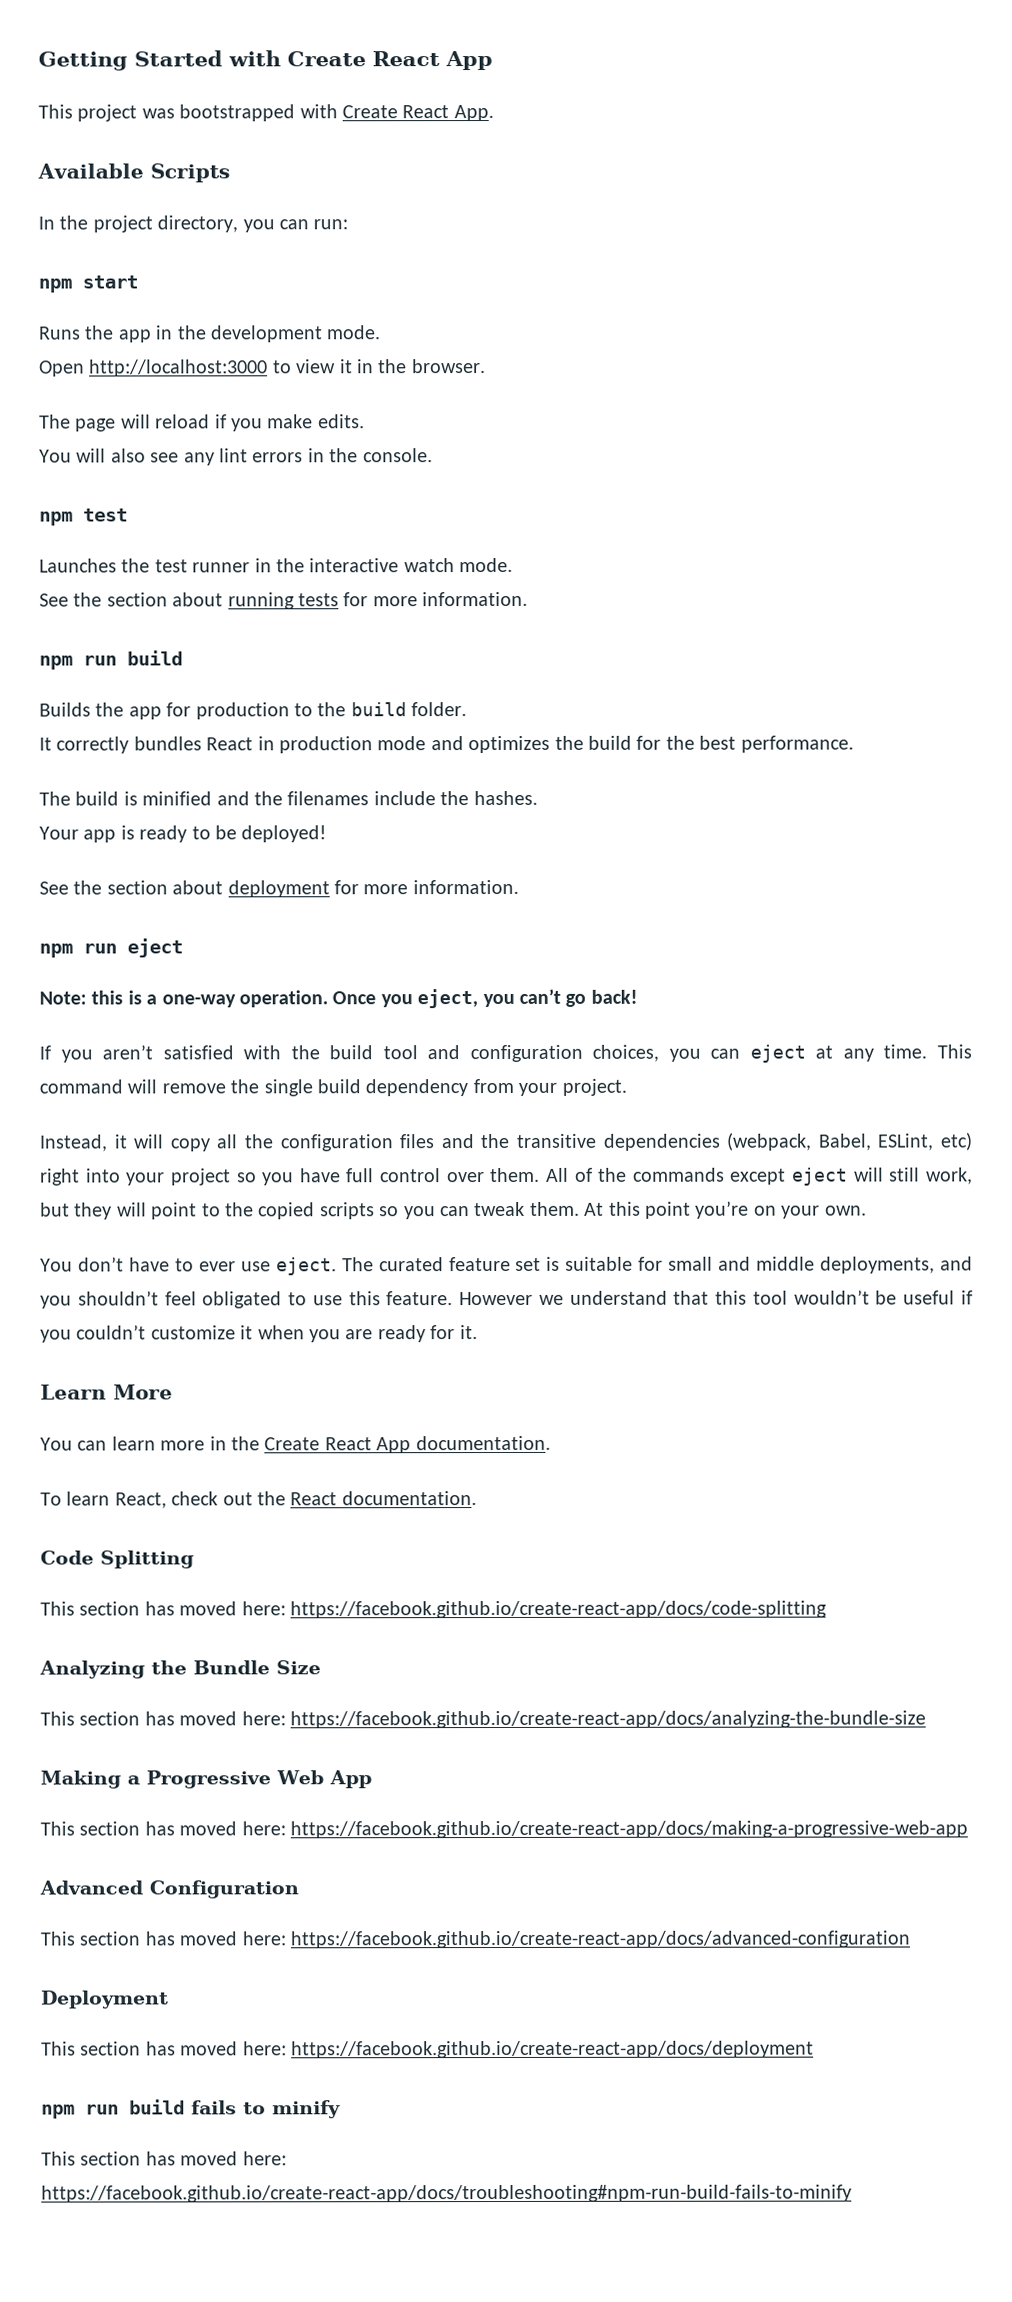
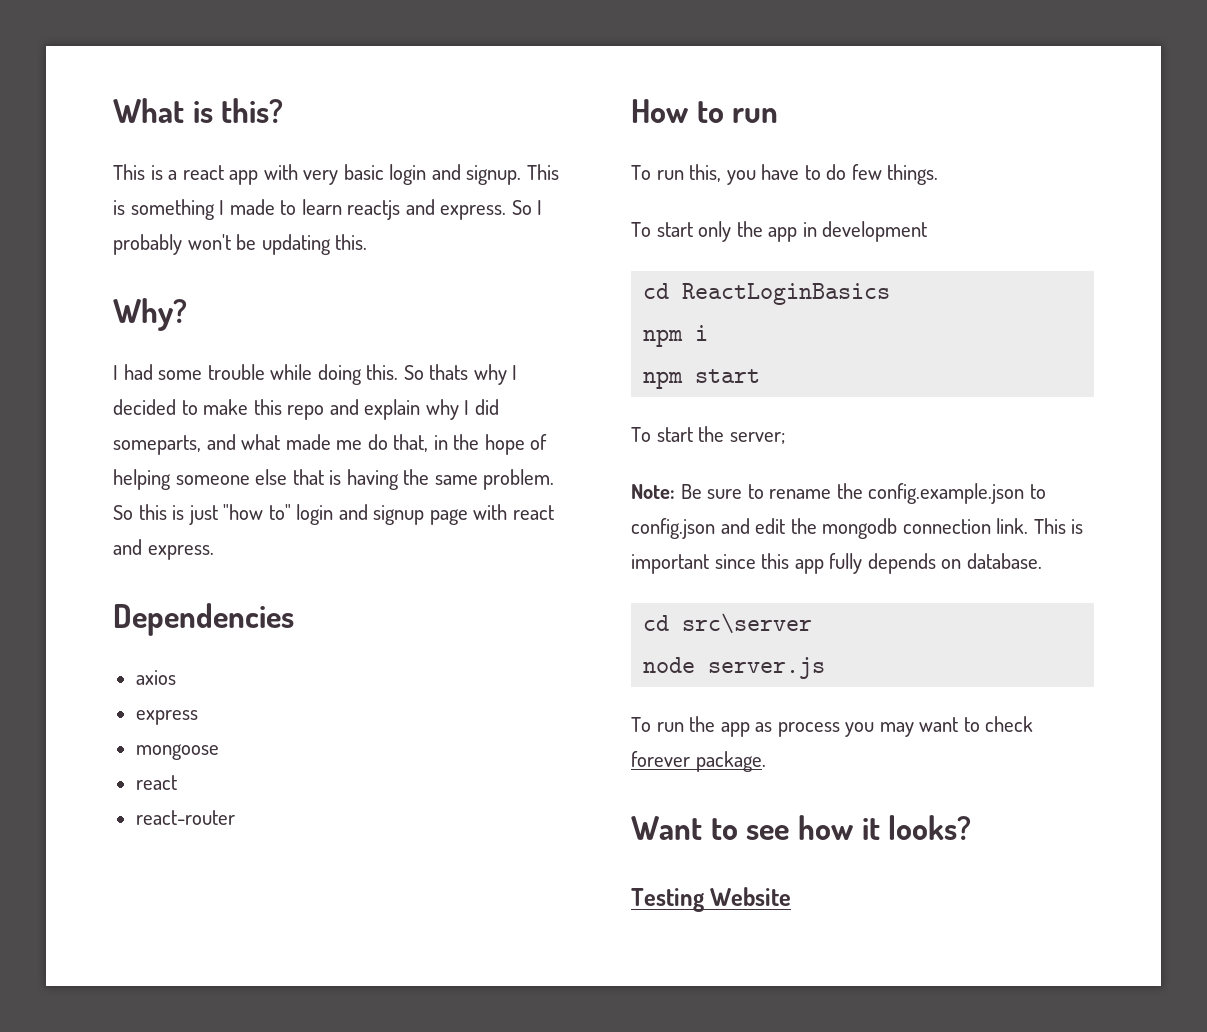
[38,50,493,71] [38,104,494,122] [37,163,230,183] [38,215,349,233] [38,275,138,293] [38,325,382,343] [39,359,486,377] [39,414,365,432] [39,448,433,466] [39,508,128,526] [39,557,514,573] [39,591,529,610] [39,650,183,670] [39,702,468,720] [39,735,854,754] [39,790,538,806] [39,825,328,843] [39,879,519,898] [39,938,183,958] [39,988,638,1009] [39,1044,972,1063] [39,1078,627,1097] [39,1132,973,1152] [40,1167,974,1186] [40,1200,867,1220] [40,1256,974,1276] [40,1289,973,1309] [40,1324,478,1343] [40,1384,173,1400] [40,1435,551,1454] [40,1491,477,1509] [40,1550,194,1569] [40,1600,827,1619] [39,1660,321,1679] [40,1710,926,1729] [40,1770,372,1789] [40,1820,968,1839] [39,1880,299,1899] [40,1930,910,1949] [41,1990,169,2009] [41,2040,814,2059] [41,2099,341,2119] [41,2151,287,2166] [41,2184,852,2203] Getting Started with Create React App // This project was bootstrapped with Create React App. // Available Scripts // In the project directory, you can run: // npm start // Runs the app in the development mode. // Open http://localhost:3000 to view it in the browser. // The page will reload if you make edits. // You will also see any lint errors in the console. // npm test // Launches the test runner in the interactive watch mode. // See the section about running tests for more information. // npm run build // Builds the app for production to the build folder. // It correctly bundles React in production mode and optimizes the build for the best performance. // The build is minified and the filenames include the hashes. // Your app is ready to be deployed! // See the section about deployment for more information. // npm run eject // Note: this is a one-way operation. Once you eject, you can’t go back! // If you aren’t satisfied with the build tool and configuration choices, you can eject at any time. This command will remove the single build dependency from your project. // Instead, it will copy all the configuration files and the transitive dependencies (webpack, Babel, ESLint, etc) right into your project so you have full control over them. All of the commands except eject will still work, but they will point to the copied scripts so you can tweak them. At this point you’re on your own. // You don’t have to ever use eject. The curated feature set is suitable for small and middle deployments, and you shouldn’t feel obligated to use this feature. However we understand that this tool wouldn’t be useful if you couldn’t customize it when you are ready for it. // Learn More // You can learn more in the Create React App documentation. // To learn React, check out the React documentation. // Code Splitting // This section has moved here: https://facebook.github.io/create-react-app/docs/code-splitting // Analyzing the Bundle Size // This section has moved here: https://facebook.github.io/create-react-app/docs/analyzing-the-bundle-size // Making a Progressive Web App // This section has moved here: https://facebook.github.io/create-react-app/docs/making-a-progressive-web-app // Advanced Configuration // This section has moved here: https://facebook.github.io/create-react-app/docs/advanced-configuration // Deployment // This section has moved here: https://facebook.github.io/create-react-app/docs/deployment // npm run build fails to minify // This section has moved here: https://facebook.github.io/create-react-app/docs/troubleshooting#npm-run-build-fails-to-minify -> [113,98,284,123] [113,164,559,185] [113,199,543,220] [113,234,368,255] [113,298,187,331] [113,364,518,385] [113,399,499,420] [113,434,548,455] [113,469,555,490] [113,504,554,525] [113,539,214,560] [113,603,294,636] [135,670,176,685] [135,710,198,725] [135,744,219,760] [135,775,177,790] [135,810,235,825] [631,99,779,123] [631,164,939,185] [631,221,928,242] [643,283,891,305] [643,325,709,347] [643,369,761,389] [631,426,785,444] [631,483,1046,504] [631,518,1084,539] [631,553,1042,574] [643,613,813,634] [643,657,826,679] [631,716,1034,737] [631,751,766,772] [631,815,972,840] [631,887,792,912] What is this? // This is a react app with very basic login and signup. This is something I made to learn reactjs and express. So I probably won't be updating this. // Why? // I had some trouble while doing this. So thats why I decided to make this repo and explain why I did someparts, and what made me do that, in the hope of helping someone else that is having the same problem. So this is just "how to" login and signup page with react and express. // Dependencies // axios // express // mongoose // react // react-router // How to run // To run this, you have to do few things. // To start only the app in development // cd ReactLoginBasics // npm i // npm start // To start the server; // Note: Be sure to rename the config.example.json to config.json and edit the mongodb connection link. This is important since this app fully depends on database. // cd src\server // node server.js // To run the app as process you may want to check forever package. // Want to see how it looks? // Testing Website

